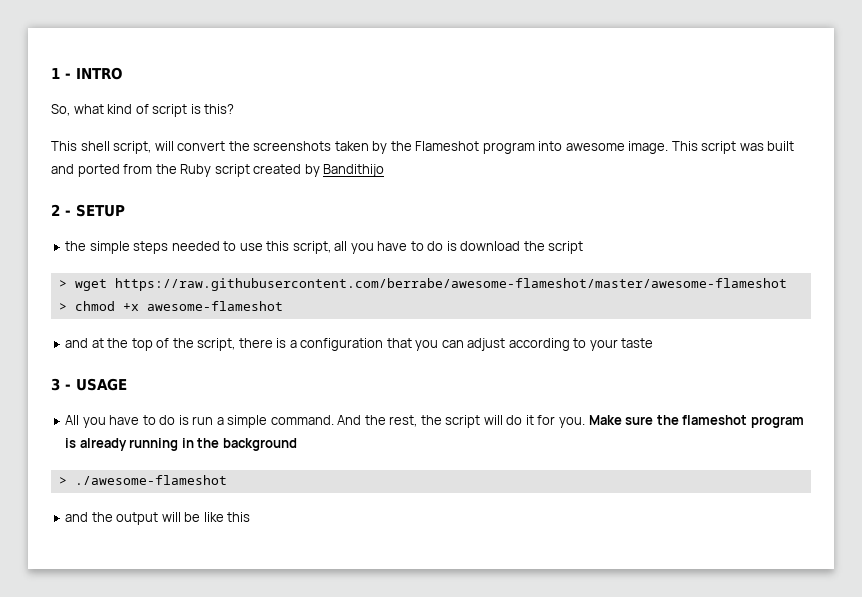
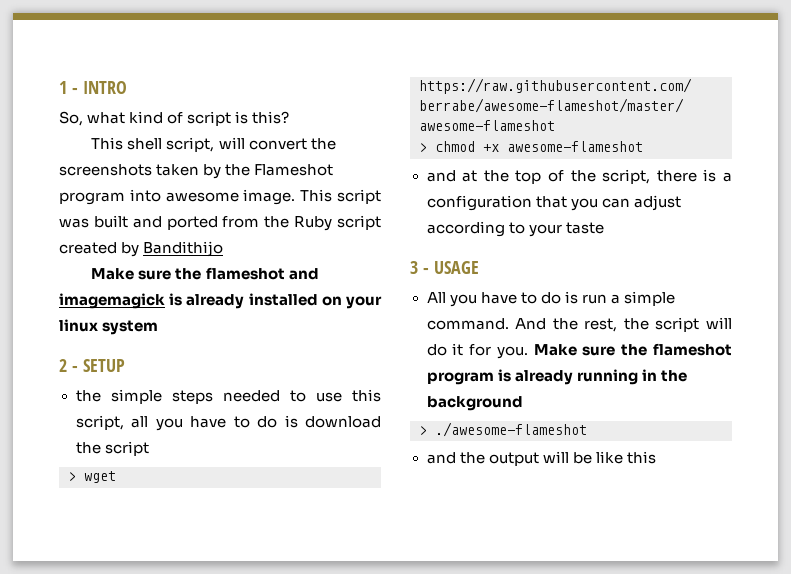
(385, 170) none -> [91,267,319,280] [59,293,382,309] [59,319,159,335] // Make sure the flameshot and imagemagick is already installed on your linux system

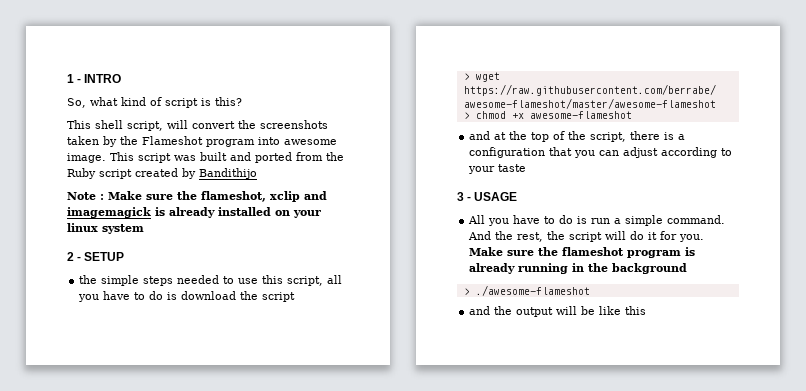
[91,267,285,280] Make sure the flameshot -> [67,191,300,202] Note : Make sure the flameshot, xclip

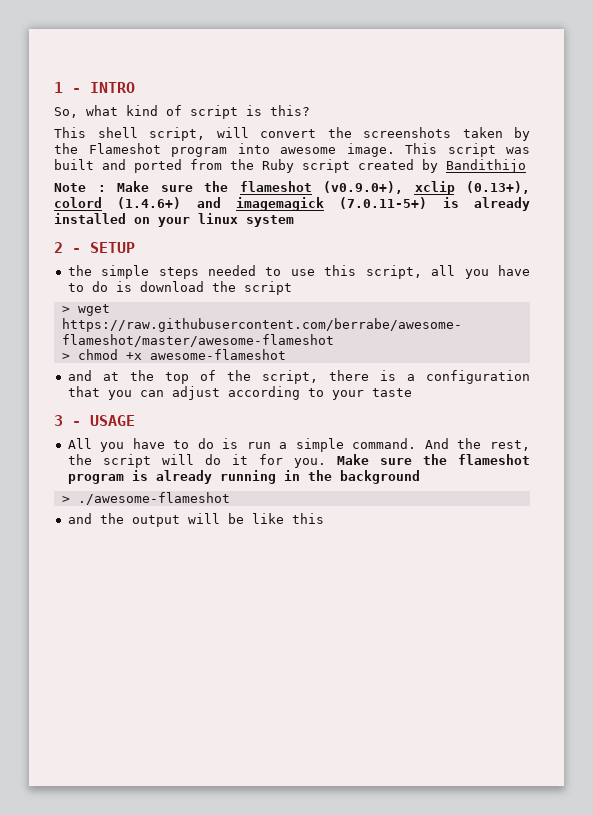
[201,191,300,202] flameshot, xclip -> [239,181,530,195] [54,197,182,209] flameshot (v0.9.0+), xclip (0.13+), colord (1.4.6+)
(151, 212) none -> [339,197,428,209] (7.0.11-5+)

